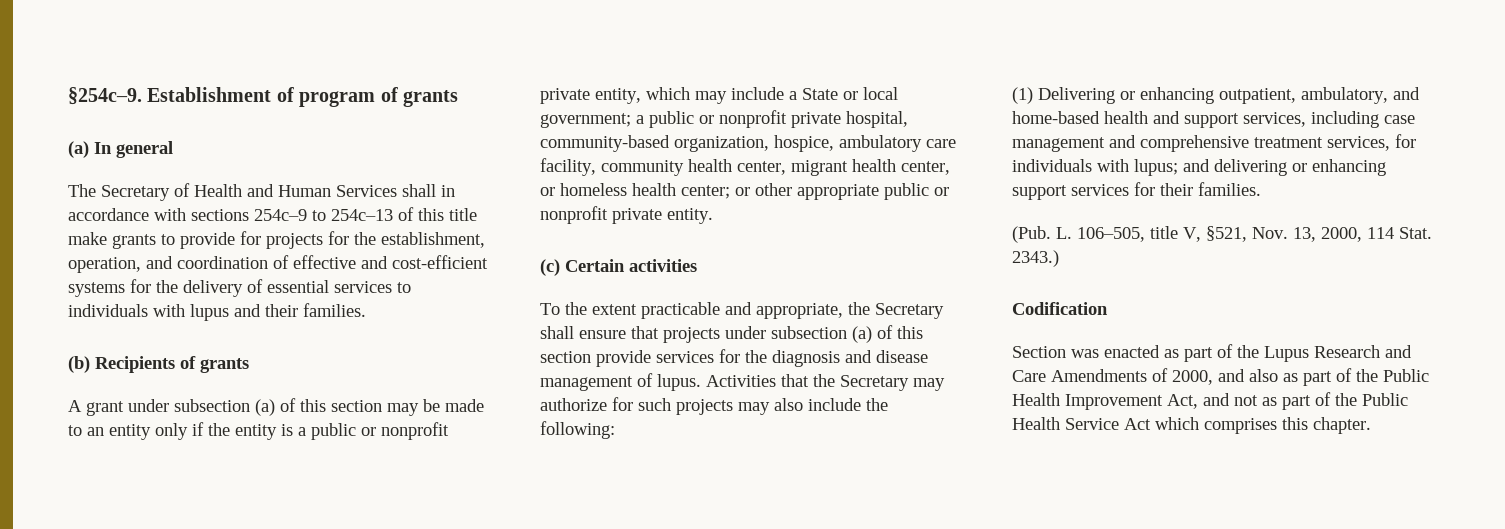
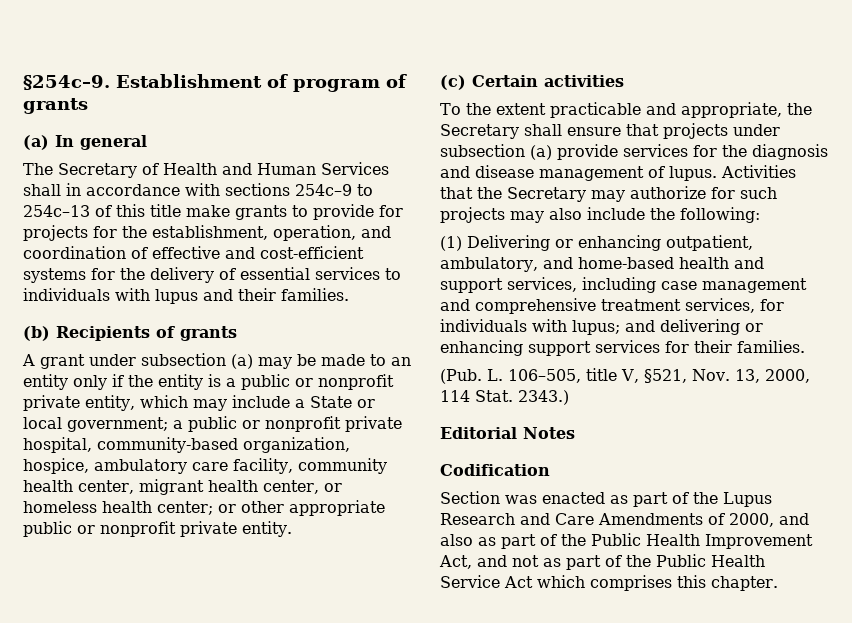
[280,398,382,412] of this section -> (253, 361) none
[877,325,923,339] [540,351,591,363] of this section -> (552, 152) none
(1059, 258) none -> [440,427,575,439] // Editorial Notes

